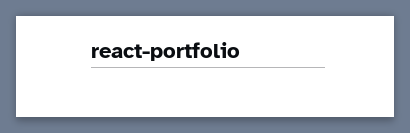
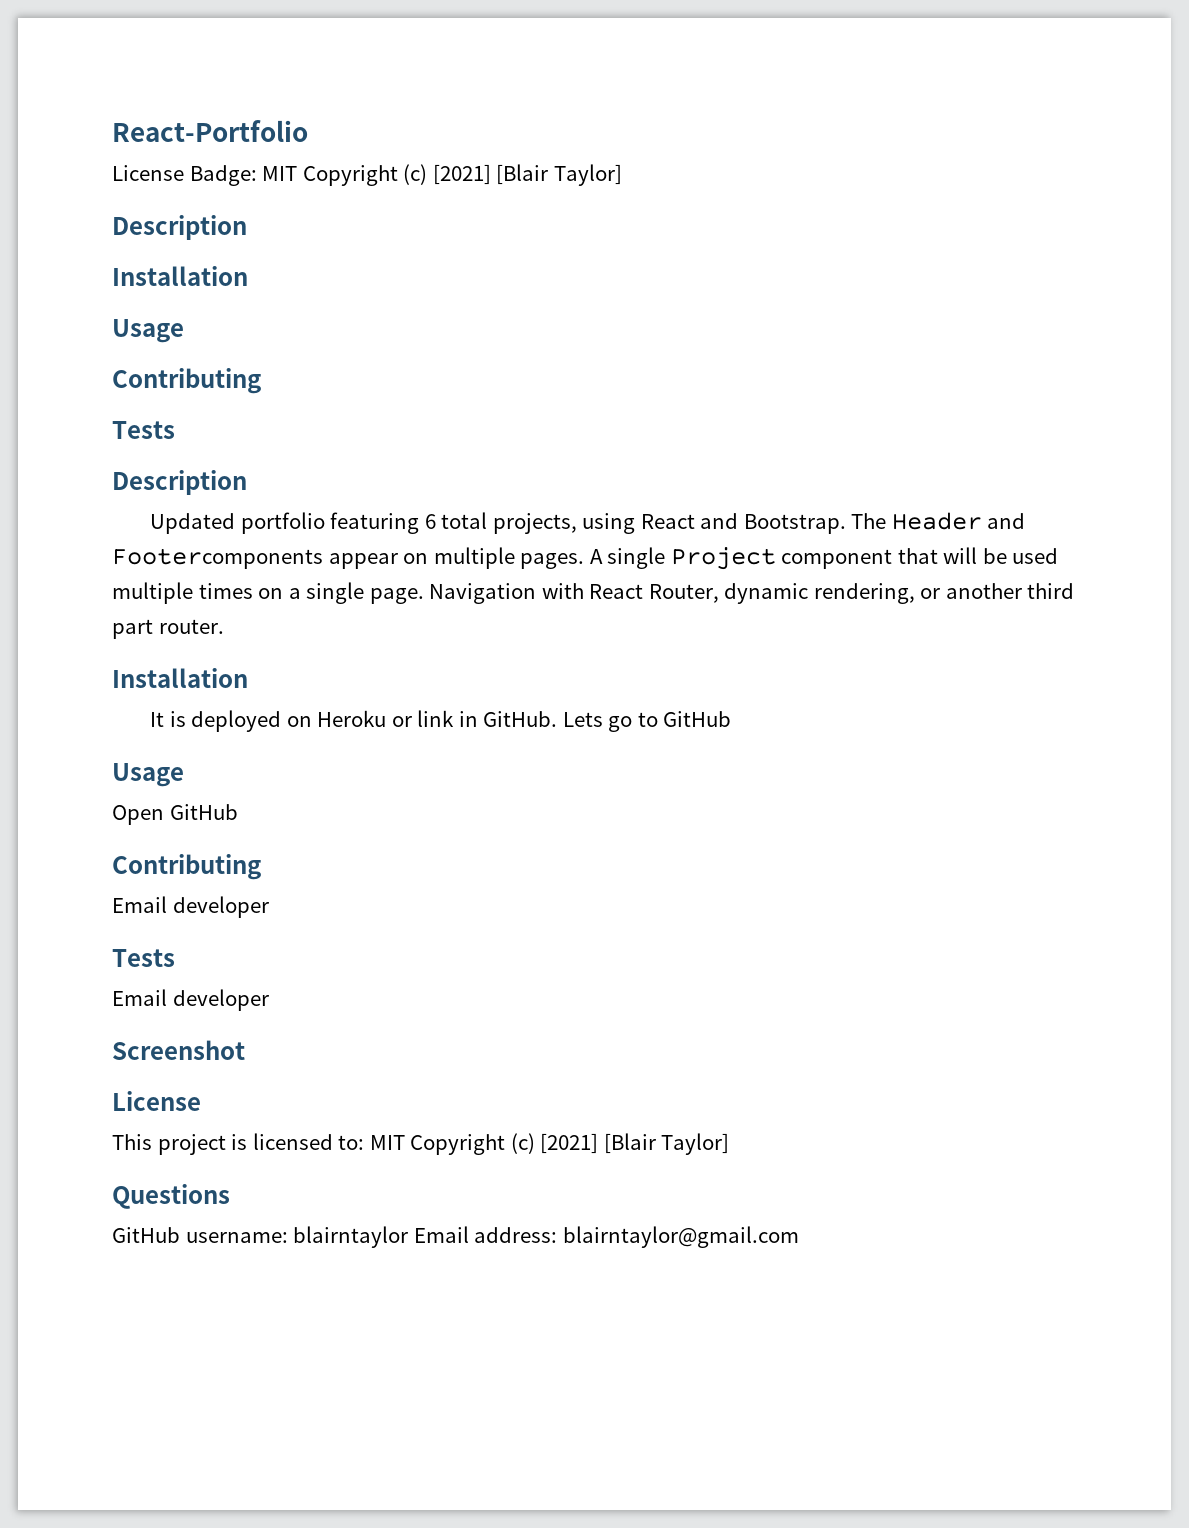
[91,42,240,61] react-portfolio -> [112,120,308,142] [112,164,622,186] [112,215,247,240] [112,266,248,286] [112,319,184,343] [112,368,261,394] [112,421,175,439] [112,470,247,495] [150,512,1026,534] [112,547,1059,570] [112,582,1075,604] [112,619,224,639] [112,668,248,688] [150,710,732,732] [112,763,184,787] [112,804,238,825] [112,854,261,880] [112,896,269,918] [112,949,175,967] [112,989,269,1011] [112,1040,245,1060] [112,1091,201,1111] [112,1133,730,1155] [112,1184,230,1209] [112,1226,799,1248] React-Portfolio // License Badge: MIT Copyright (c) [2021] [Blair Taylor] // Description // Installation // Usage // Contributing // Tests // Description // Updated portfolio featuring 6 total projects, using React and Bootstrap. The Header and Footercomponents appear on multiple pages. A single Project component that will be used multiple times on a single page. Navigation with React Router, dynamic rendering, or another third part router. // Installation // It is deployed on Heroku or link in GitHub. Lets go to GitHub // Usage // Open GitHub // Contributing // Email developer // Tests // Email developer // Screenshot // License // This project is licensed to: MIT Copyright (c) [2021] [Blair Taylor] // Questions // GitHub username: blairntaylor Email address: blairntaylor@gmail.com

